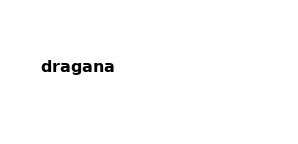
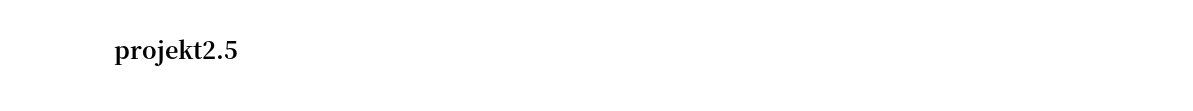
[41,60,115,75] dragana -> [114,39,238,66] projekt2.5

